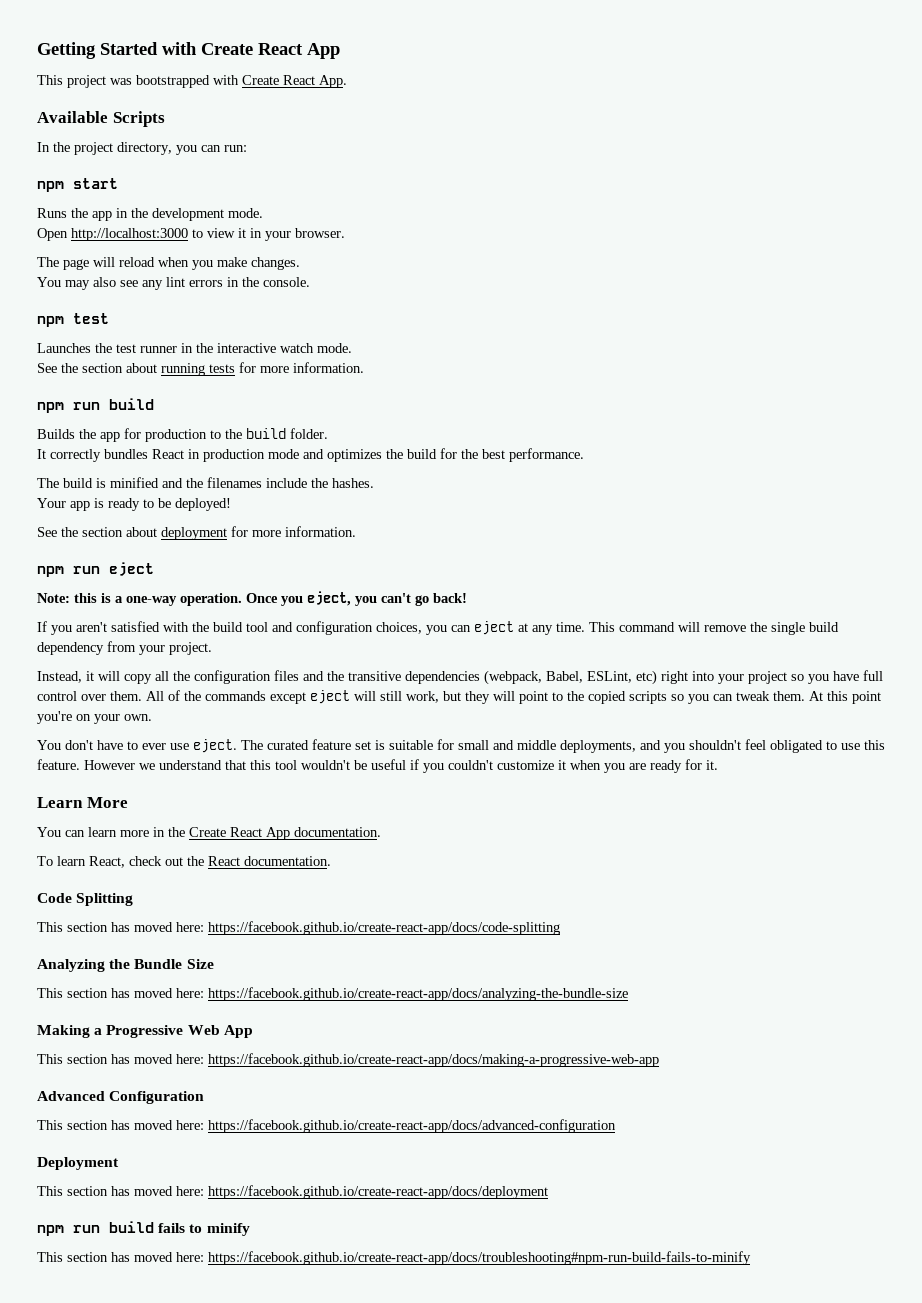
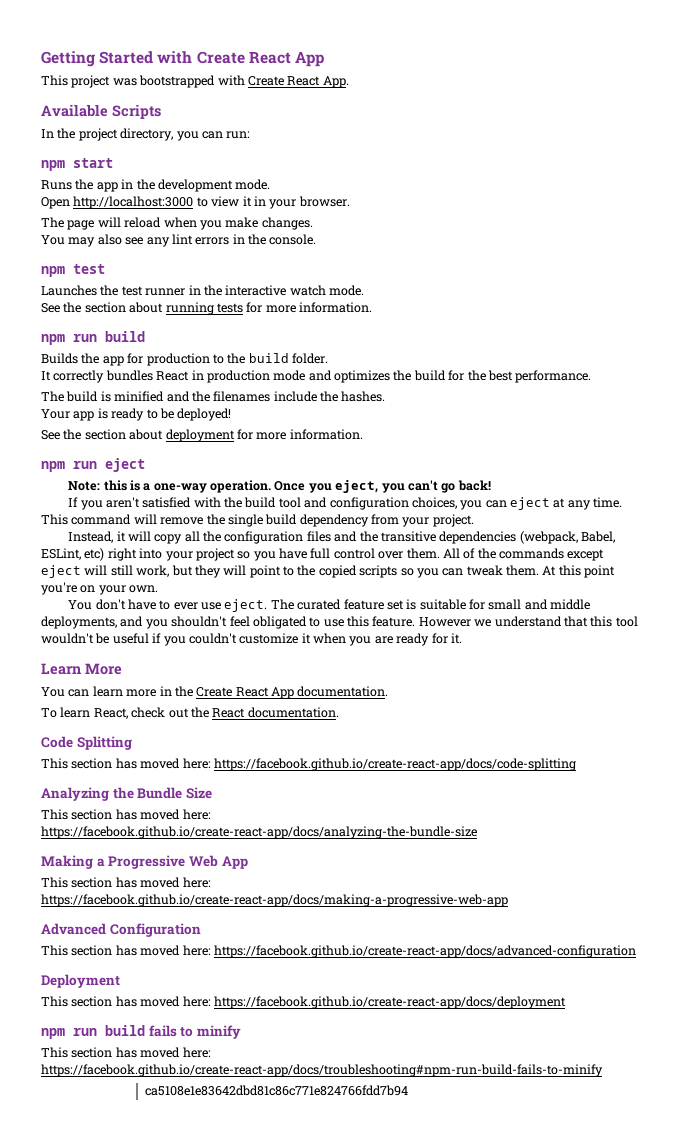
(751, 1258) none -> [144,1085,408,1096] // ca5108e1e83642dbd81c86c771e824766fdd7b94

